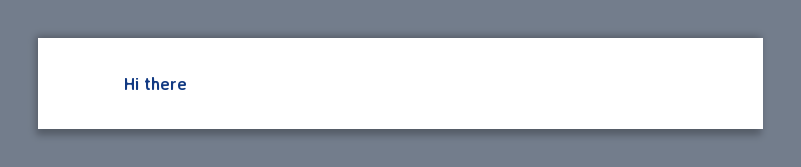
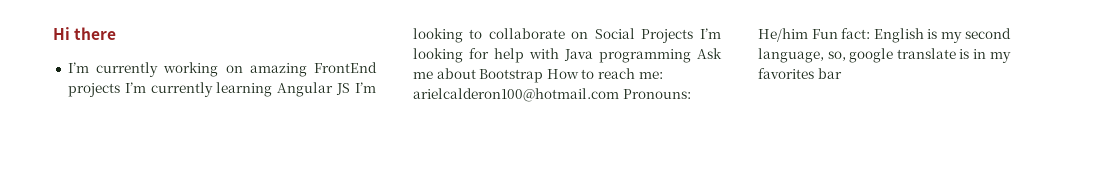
(187, 83) none -> [67,62,377,77] [67,82,376,97] [412,28,721,43] [412,48,722,63] [412,68,663,83] [412,88,691,102] [757,28,1011,43] [757,48,1011,63] [757,68,842,79] // I’m currently working on amazing FrontEnd projects I’m currently learning Angular JS I’m looking to collaborate on Social Projects I’m looking for help with Java programming Ask me about Bootstrap How to reach me: arielcalderon100@hotmail.com Pronouns: He/him Fun fact: English is my second language, so, google translate is in my favorites bar

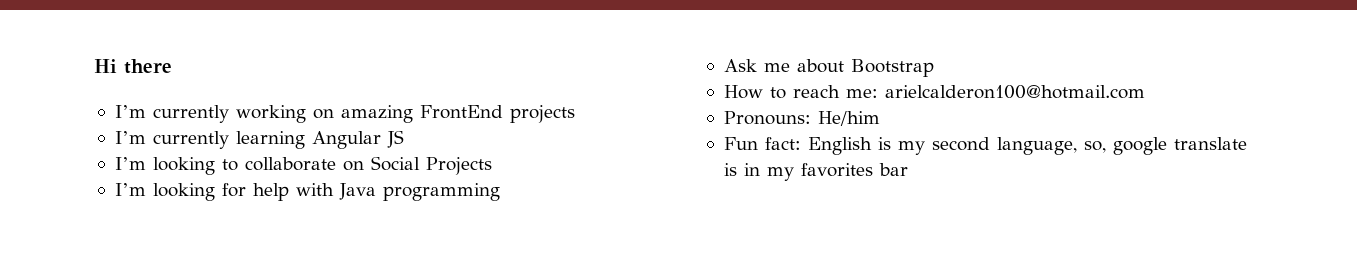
(120, 90) none -> (575, 114) //
(351, 89) none -> (404, 139) //
(694, 36) none -> (492, 166) //
(691, 56) none -> (500, 192) //
(544, 76) none -> (934, 68) //
(619, 95) none -> (1145, 92) //
(808, 35) none -> (880, 118) //

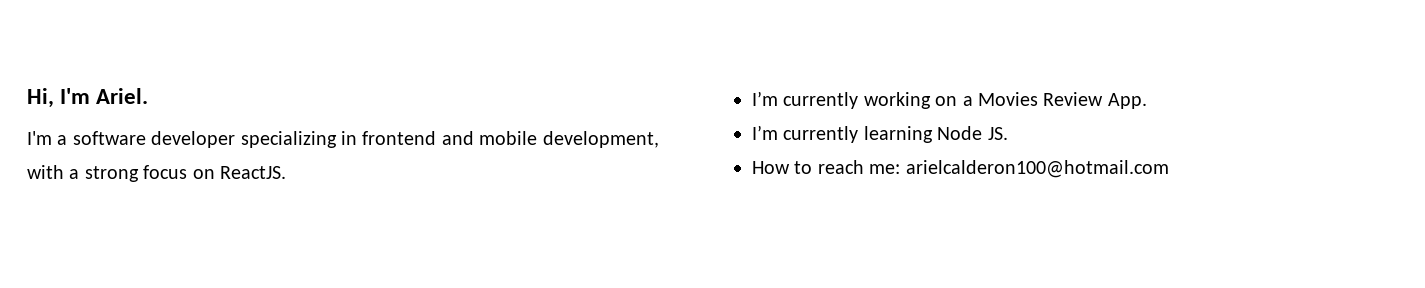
[94,59,172,74] Hi there -> [27,88,149,108] [27,131,659,148] [27,165,286,182] Hi, I'm Ariel. // I'm a software developer specializing in frontend and mobile development, with a strong focus on ReactJS.
[340,105,575,123] amazing FrontEnd projects -> [962,92,1147,109] a Movies Review App.
[311,130,404,149] [114,156,492,175] [114,183,500,201] [723,59,934,77] Angular JS // I’m looking to collaborate on Social Projects // I’m looking for help with Java programming // Ask me about Bootstrap -> [937,126,1008,140] Node JS.
[723,111,880,126] [723,137,1247,155] [723,163,908,181] // Pronouns: He/him // Fun fact: English is my second language, so, google translate is in my favorites bar -> (1169, 169) none

